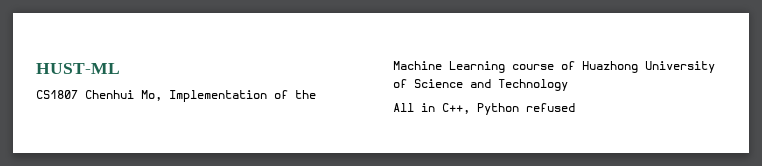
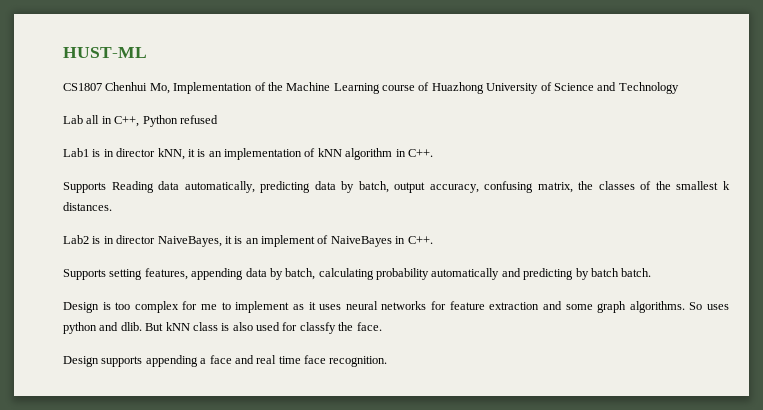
[393,103,414,112] All -> [63,115,100,124] Lab all
(575, 107) none -> [63,148,433,160] [63,181,730,193] [63,202,112,211] [63,235,433,247] [63,268,652,280] [63,301,729,313] [63,322,382,334] [63,355,388,367] // Lab1 is in director kNN, it is an implementation of kNN algorithm in C++. // Supports Reading data automatically, predicting data by batch, output accuracy, confusing matrix, the classes of the smallest k distances. // Lab2 is in director NaiveBayes, it is an implement of NaiveBayes in C++. // Supports setting features, appending data by batch, calculating probability automatically and predicting by batch batch. // Design is too complex for me to implement as it uses neural networks for feature extraction and some graph algorithms. So uses python and dlib. But kNN class is also used for classfy the face. // Design supports appending a face and real time face recognition.

